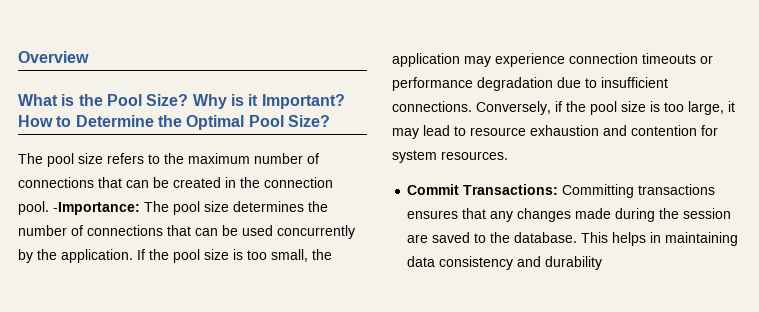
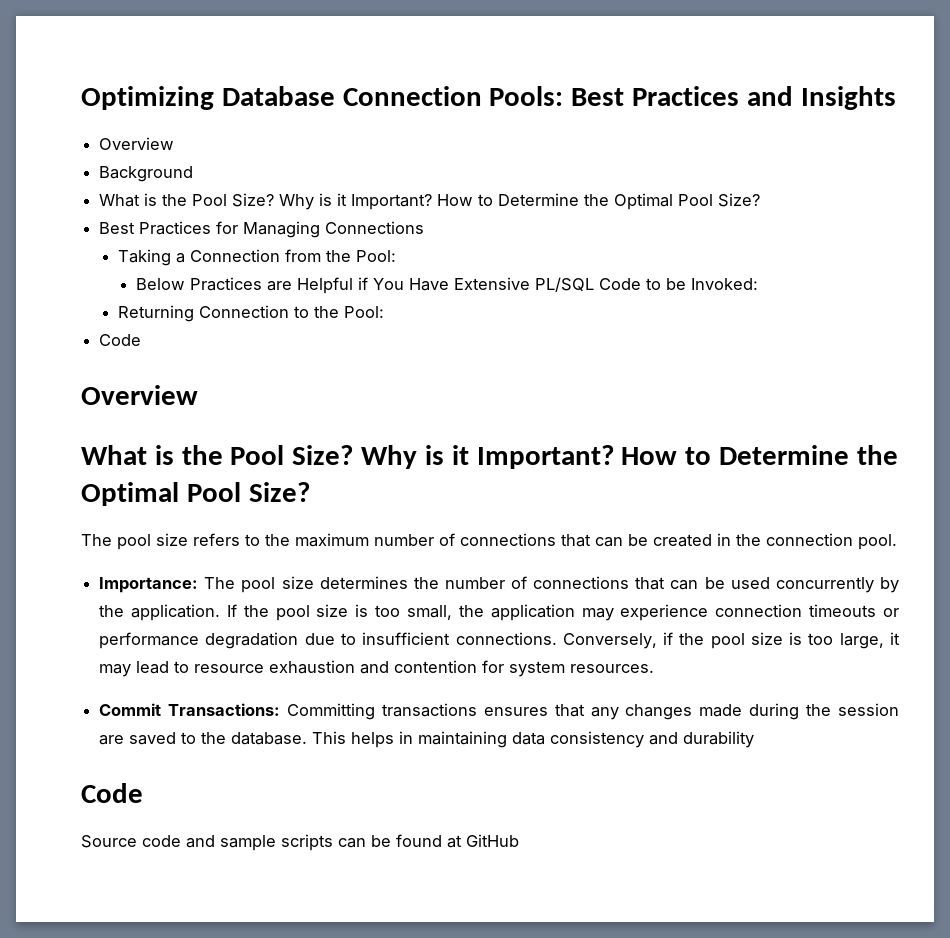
(18, 57) none -> [81,86,896,110] [99,137,175,150] [99,166,194,182] [99,193,761,210] [99,221,425,238] [117,249,396,266] [136,277,759,294] [117,305,384,322] [99,334,142,346] Optimizing Database Connection Pools: Best Practices and Insights // Overview // Background // What is the Pool Size? Why is it Important? How to Determine the Optimal Pool Size? // Best Practices for Managing Connections // Taking a Connection from the Pool: // Below Practices are Helpful if You Have Extensive PL/SQL Code to be Invoked: // Returning Connection to the Pool: // Code //
[53,202,140,215] -Importance: -> [99,577,199,593] // Importance:
(603, 263) none -> [81,783,143,803] [81,834,519,851] // Code // Source code and sample scripts can be found at GitHub

